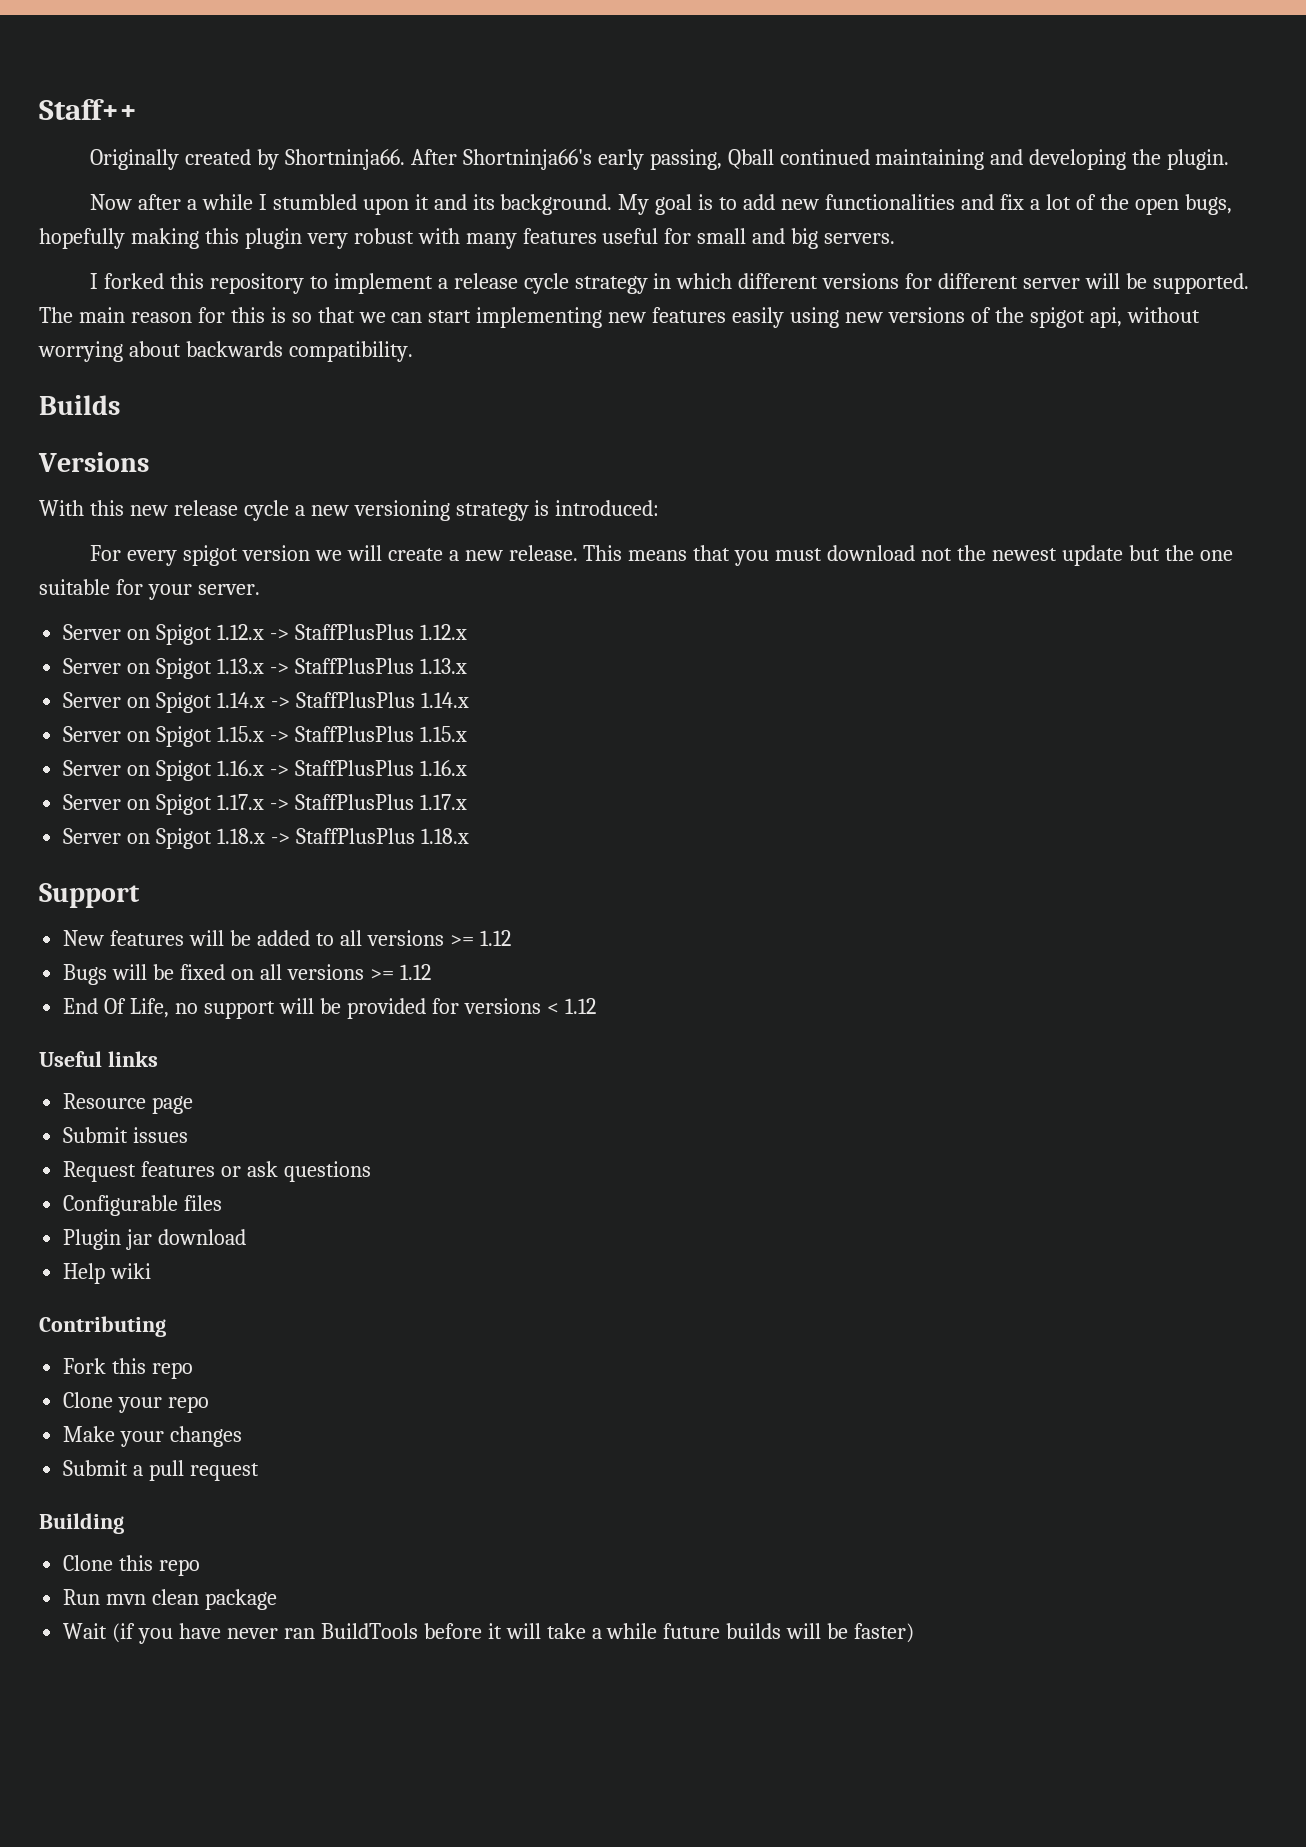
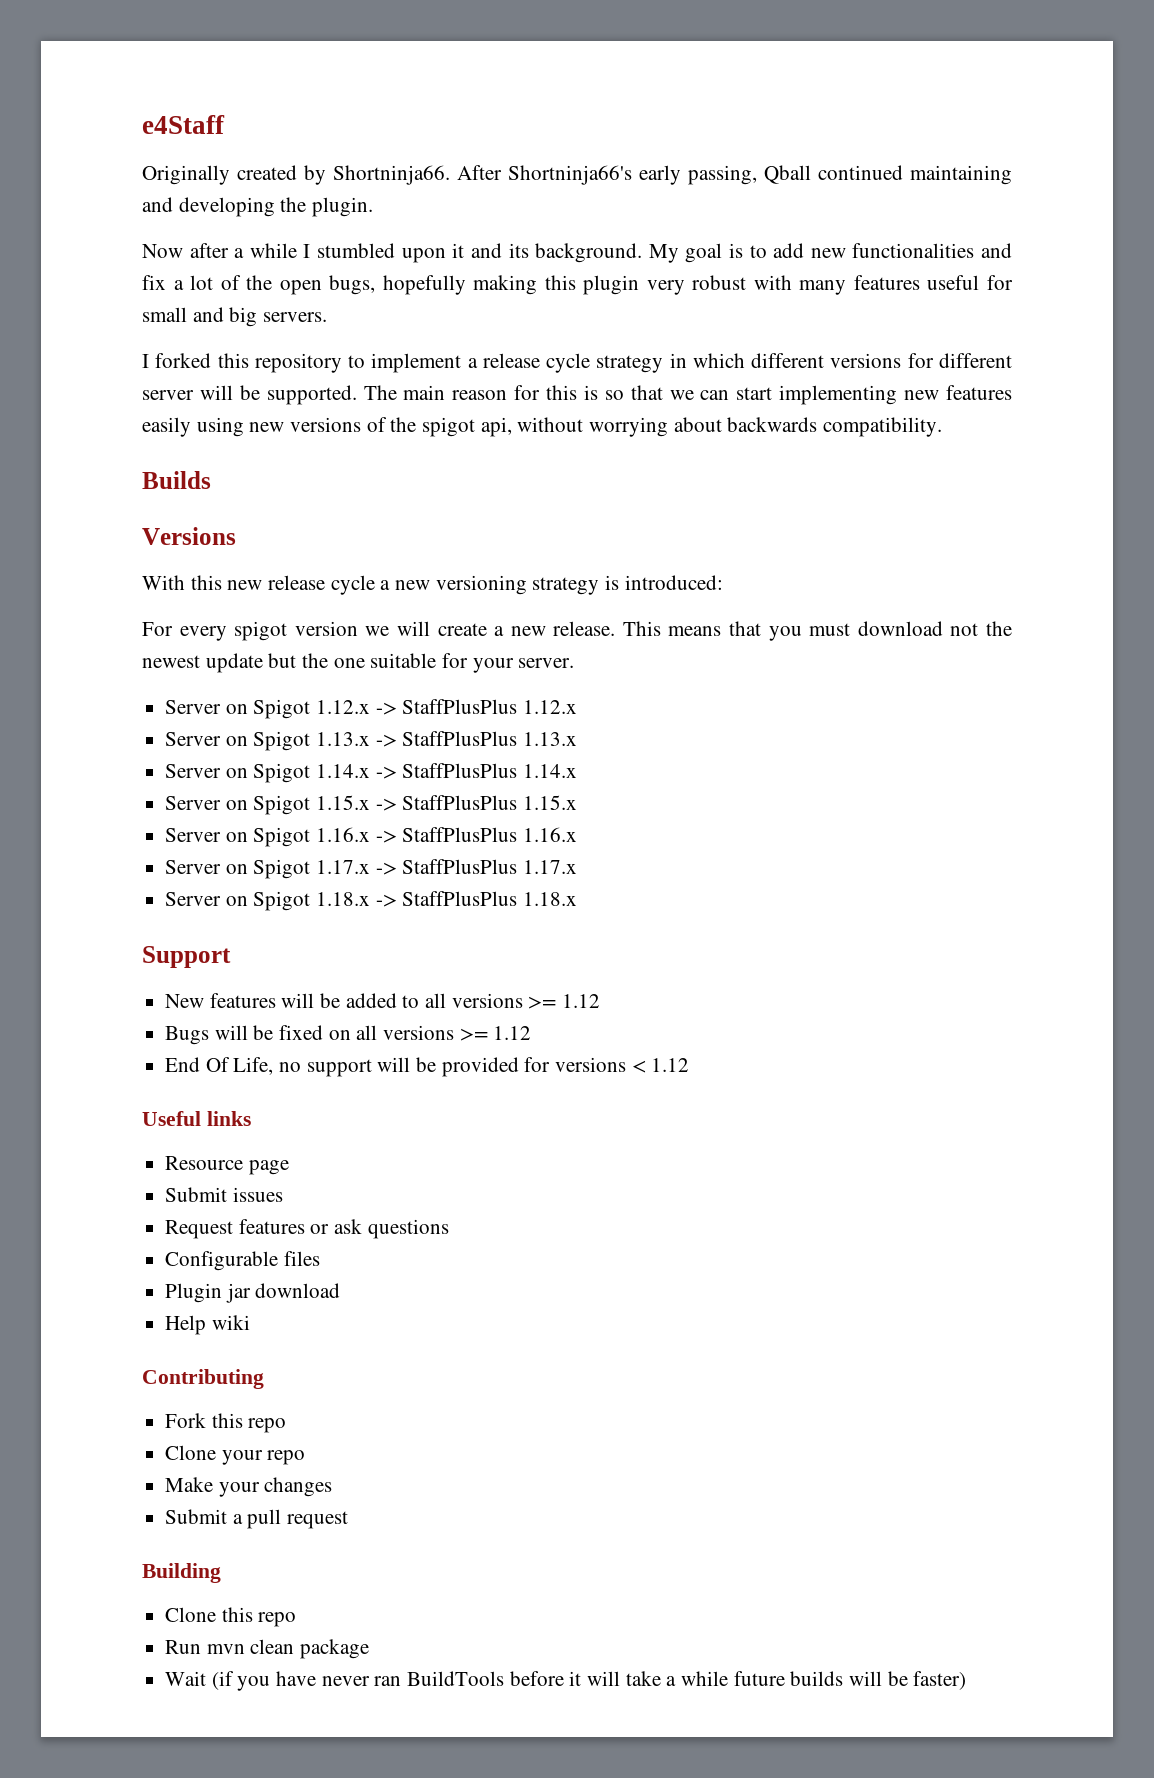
[39,99,137,120] Staff++ -> [142,115,225,134] e4Staff

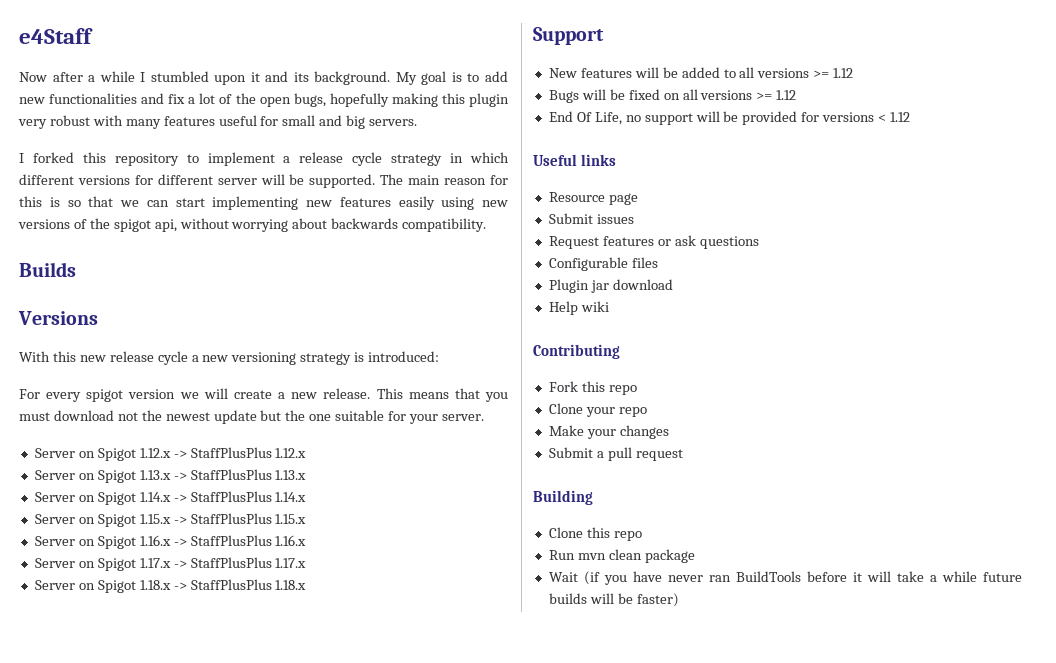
[142,165,1012,185] [142,197,374,217] // Originally created by Shortninja66. After Shortninja66's early passing, Qball continued maintaining and developing the plugin. -> (93, 36) none

